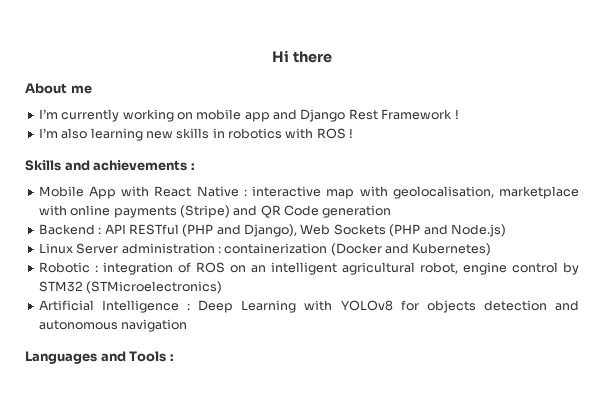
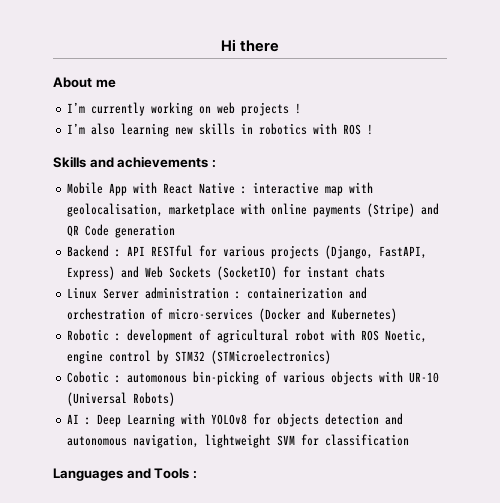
[196,109,453,122] mobile app and Django Rest Framework -> [217,102,290,116] web projects
[182,224,506,237] (PHP and Django), Web Sockets (PHP and Node.js) -> [199,245,428,259] [67,266,386,280] for various projects (Django, FastAPI, Express) and Web Sockets (SocketIO) for instant chats
(328, 248) none -> [349,287,368,299] [67,308,254,320] and orchestration of micro-services
[102,262,458,275] integration of ROS on an intelligent agricultural robot, -> [127,329,428,343] development of agricultural robot with ROS Noetic,
[38,300,179,313] Artificial Intelligence -> [67,371,440,385] [67,392,176,406] [67,414,80,424] Cobotic : automonous bin-picking of various objects with UR-10 (Universal Robots) // AI
[121,319,188,332] navigation -> [133,434,410,448] navigation, lightweight SVM for classification

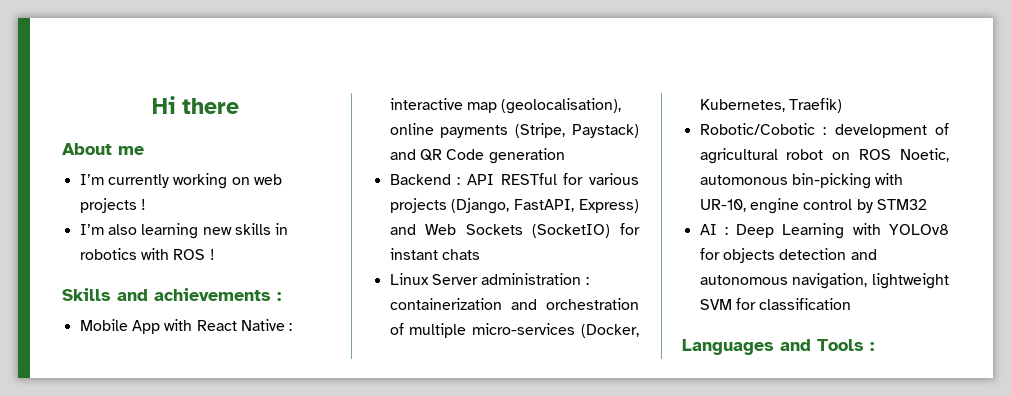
[349,182,374,193] [67,203,416,217] with geolocalisation, marketplace with online payments (Stripe) -> [501,98,622,114] [389,123,639,138] (geolocalisation), online payments (Stripe, Paystack)
[169,308,398,322] [67,329,110,341] micro-services (Docker and Kubernetes) // Robotic -> [409,323,639,338] [699,98,842,113] [699,123,815,135] multiple micro-services (Docker, Kubernetes, Traefik) // Robotic/Cobotic
[331,329,356,340] with -> [832,152,851,160] on
(428, 336) none -> [699,173,904,189] [699,199,746,212] automonous bin-picking with UR-10,
[211,350,332,364] [67,371,440,385] [67,392,176,406] (STMicroelectronics) // Cobotic : automonous bin-picking of various objects with UR-10 (Universal Robots) -> (927, 204) none

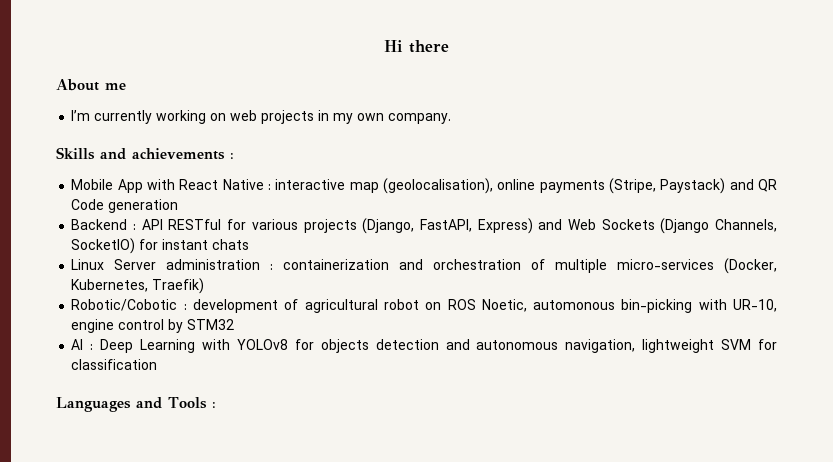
[140,199,146,210] [79,223,289,239] [79,248,215,260] ! // I’m also learning new skills in robotics with ROS ! -> [318,110,452,124] in my own company.
[532,224,611,238] (SocketIO) -> [660,218,778,234] [71,238,136,254] (Django Channels, SocketIO)

